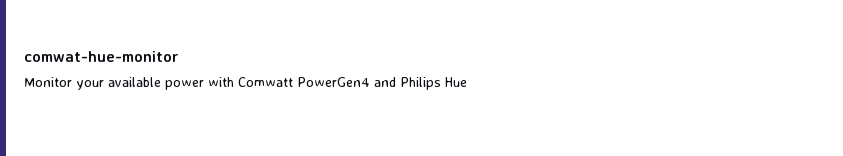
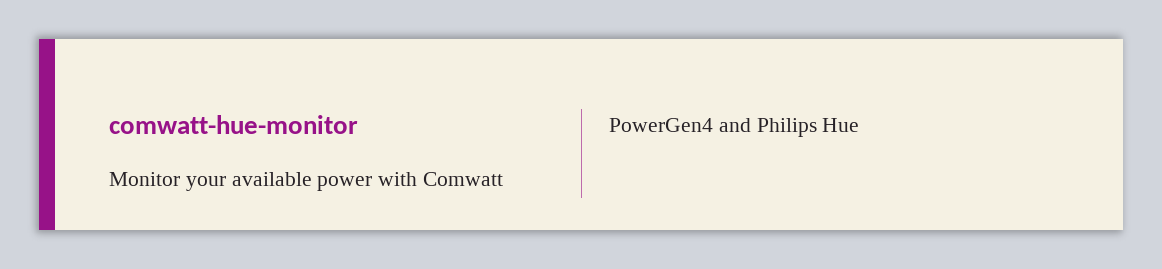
[24,51,179,62] comwat-hue-monitor -> [109,115,358,134] comwatt-hue-monitor

